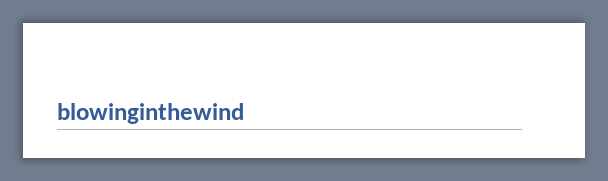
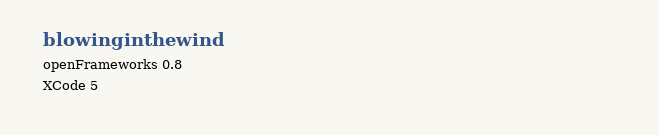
(244, 113) none -> [43,59,182,72] [43,80,98,90] // openFrameworks 0.8 // XCode 5

